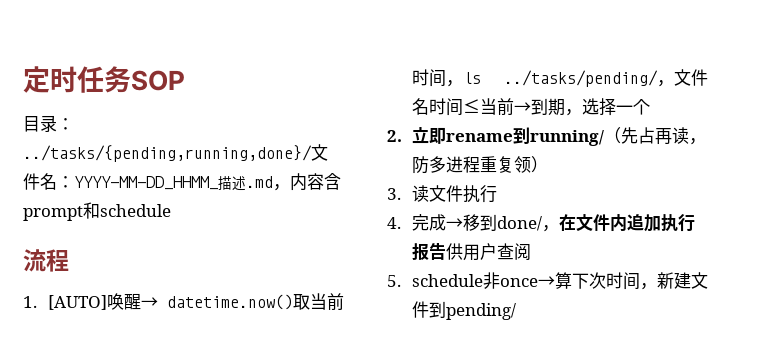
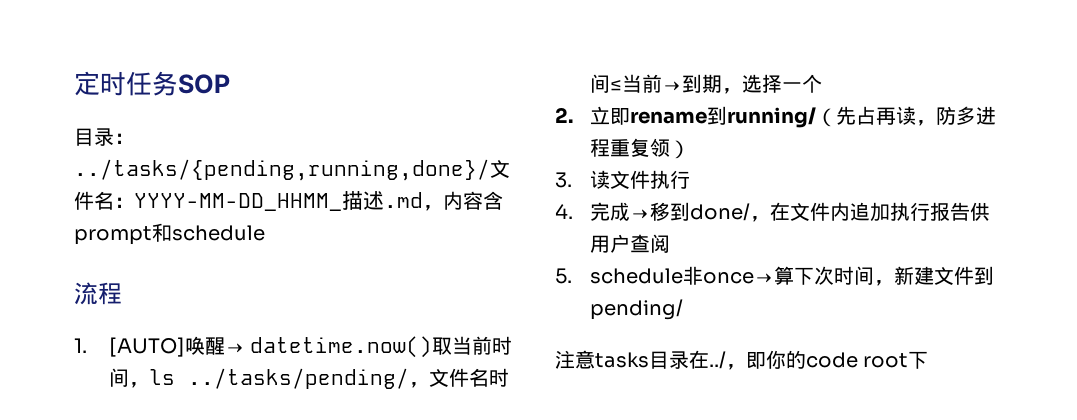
(516, 311) none -> [555,350,929,370] // 注意tasks目录在../，即你的code root下

